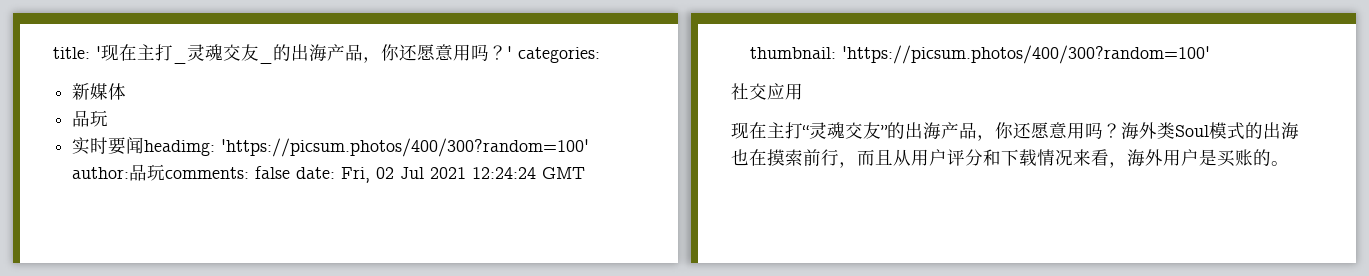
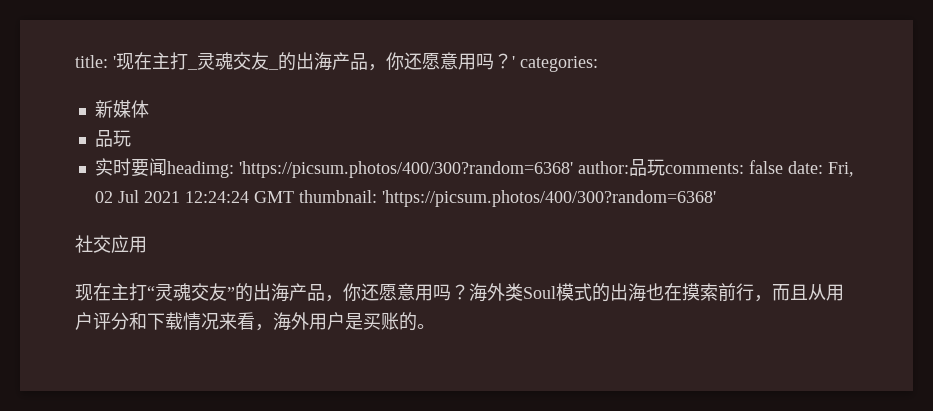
[221,138,590,157] 'https://picsum.photos/400/300?random=100' -> [238,161,573,178] 'https://picsum.photos/400/300?random=6368'
[842,45,1211,64] 'https://picsum.photos/400/300?random=100' -> [381,190,716,207] 'https://picsum.photos/400/300?random=6368'

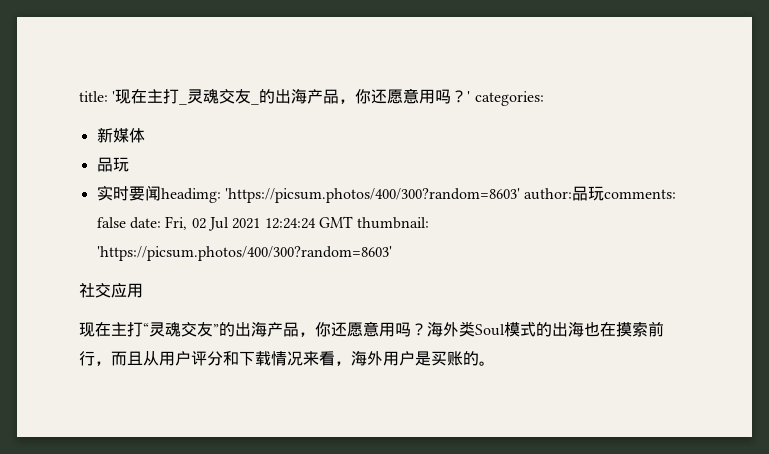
[238,161,573,178] 'https://picsum.photos/400/300?random=6368' -> [224,188,520,203] 'https://picsum.photos/400/300?random=8603'
[381,190,716,207] 'https://picsum.photos/400/300?random=6368' -> [96,246,392,261] 'https://picsum.photos/400/300?random=8603'

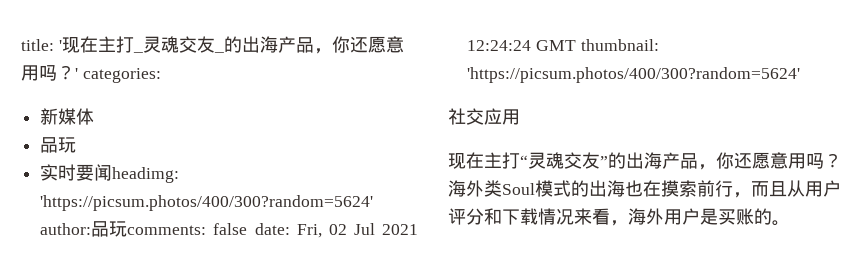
[224,188,520,203] 'https://picsum.photos/400/300?random=8603' -> [40,195,374,211] 'https://picsum.photos/400/300?random=5624'
[96,246,392,261] 'https://picsum.photos/400/300?random=8603' -> [467,67,801,83] 'https://picsum.photos/400/300?random=5624'

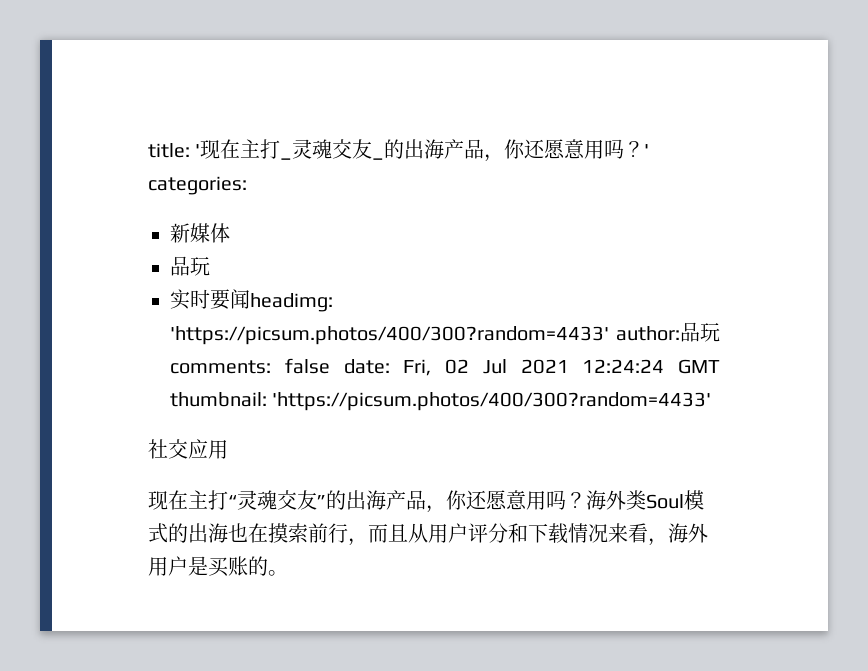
[40,195,374,211] 'https://picsum.photos/400/300?random=5624' -> [170,326,609,345] 'https://picsum.photos/400/300?random=4433'
[467,67,801,83] 'https://picsum.photos/400/300?random=5624' -> [272,392,712,411] 'https://picsum.photos/400/300?random=4433'

